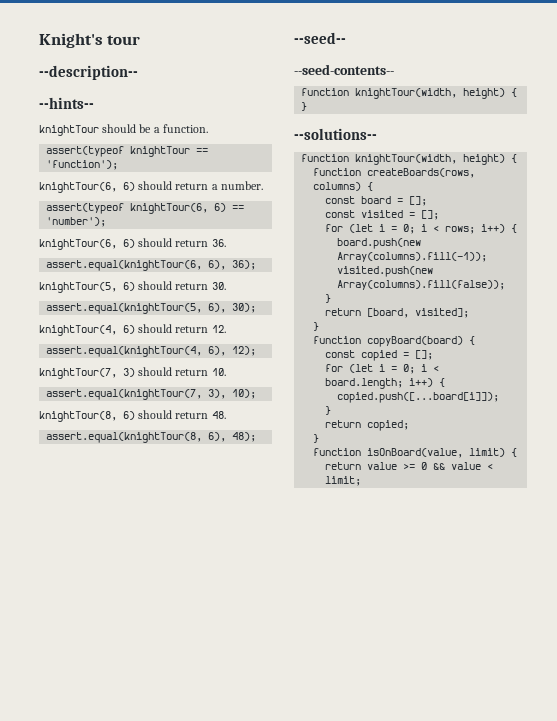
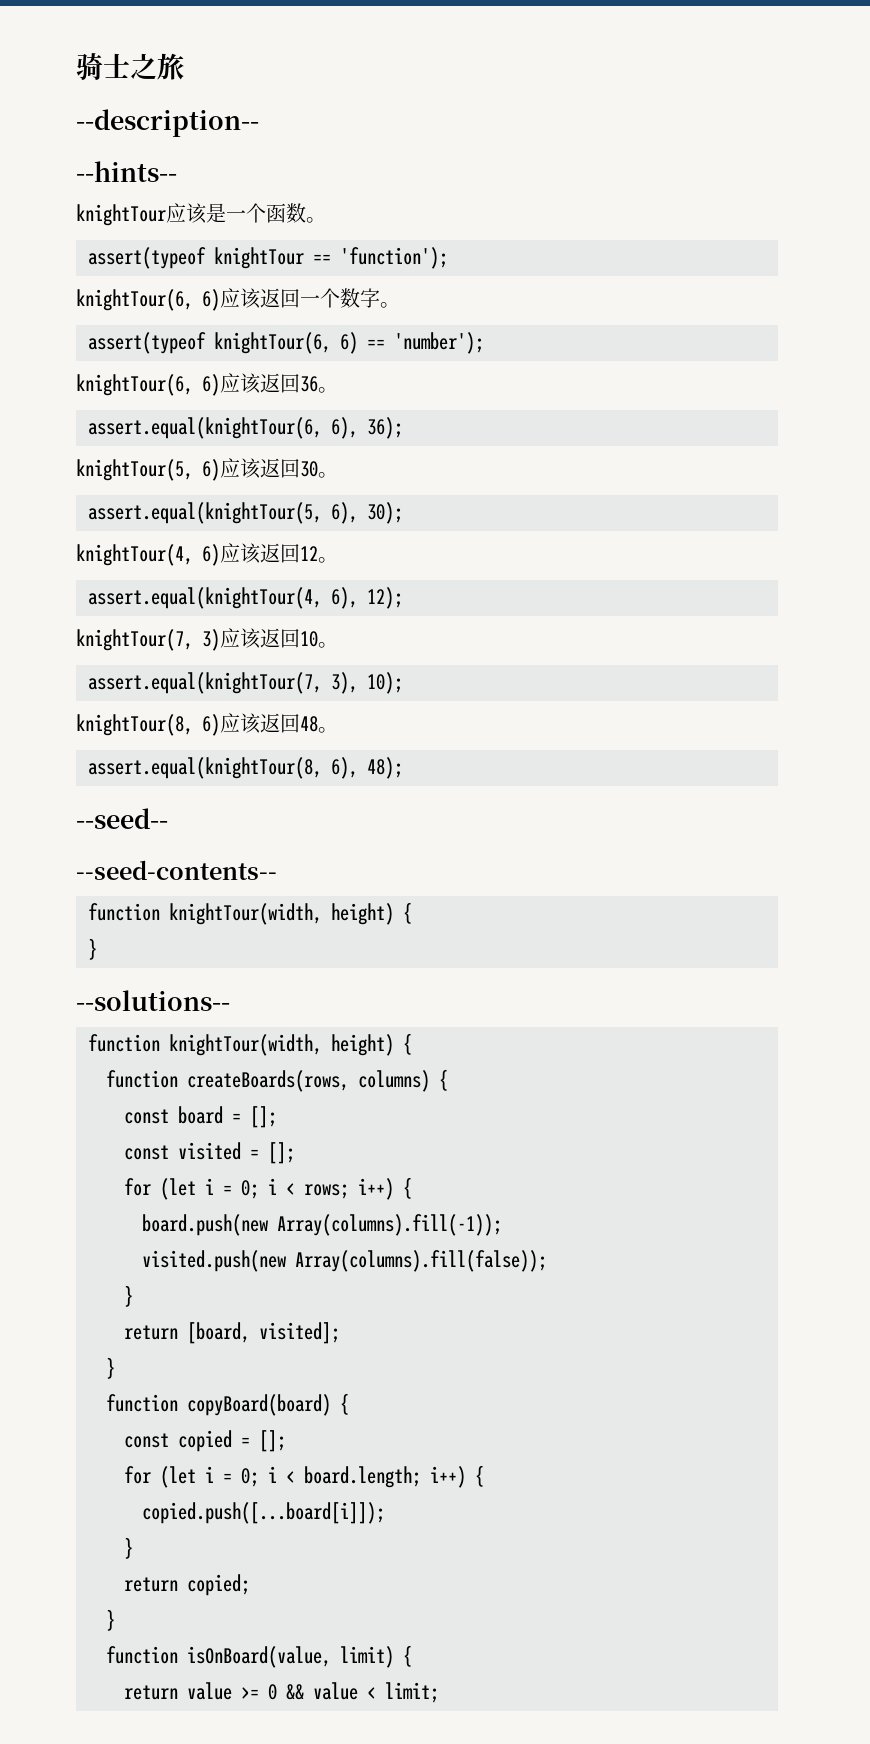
[39,33,141,48] Knight's tour -> [76,53,184,80] 骑士之旅
[102,124,208,133] should be a function. -> [166,203,326,224] 应该是一个函数。
[138,181,263,190] should return a number. -> [220,288,400,309] 应该返回一个数字。
[138,238,226,247] should return 36. -> [220,373,338,394] 应该返回36。
[138,281,226,290] should return 30. -> [220,458,338,479] 应该返回30。
[138,324,226,333] should return 12. -> [220,543,338,564] 应该返回12。
[138,367,226,376] should return 10. -> [220,628,338,649] 应该返回10。
[138,410,226,419] should return 48. -> [220,713,338,734] 应该返回48。

